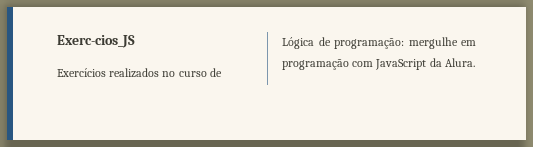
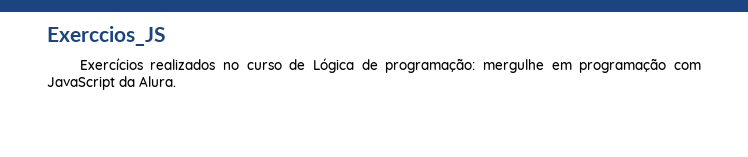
[57,35,135,48] Exerc-cios_JS -> [47,26,166,46] Exerccios_JS

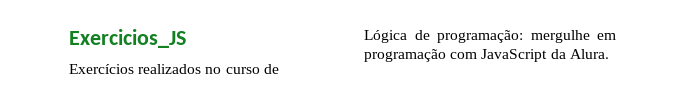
[47,26,166,46] Exerccios_JS -> [69,29,186,48] Exercicios_JS

